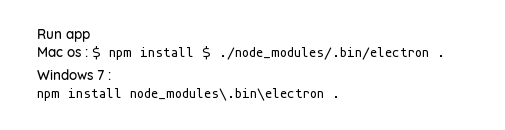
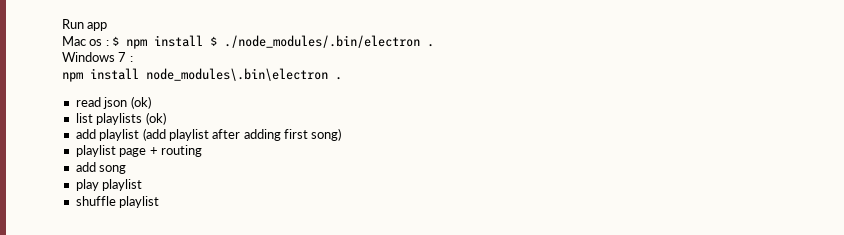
(340, 97) none -> [75,96,151,109] [75,112,166,125] [75,128,342,141] [75,145,202,157] [75,162,127,174] [75,179,143,191] [75,196,160,208] // read json (ok) // list playlists (ok) // add playlist (add playlist after adding first song) // playlist page + routing // add song // play playlist // shuffle playlist

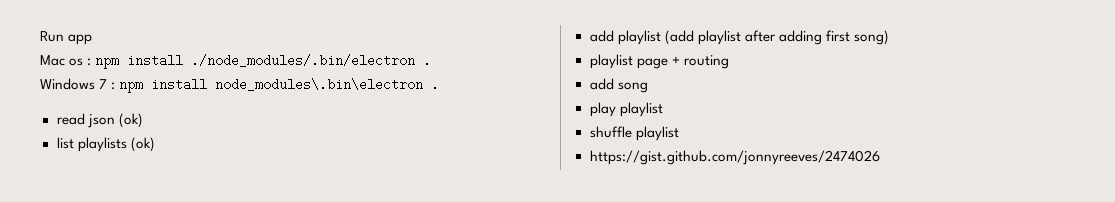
[112,35,218,49] $ npm install $ -> [95,54,184,69] npm install
(133, 59) // -> (116, 86) none
(160, 202) none -> [589,150,880,165] // https://gist.github.com/jonnyreeves/2474026

